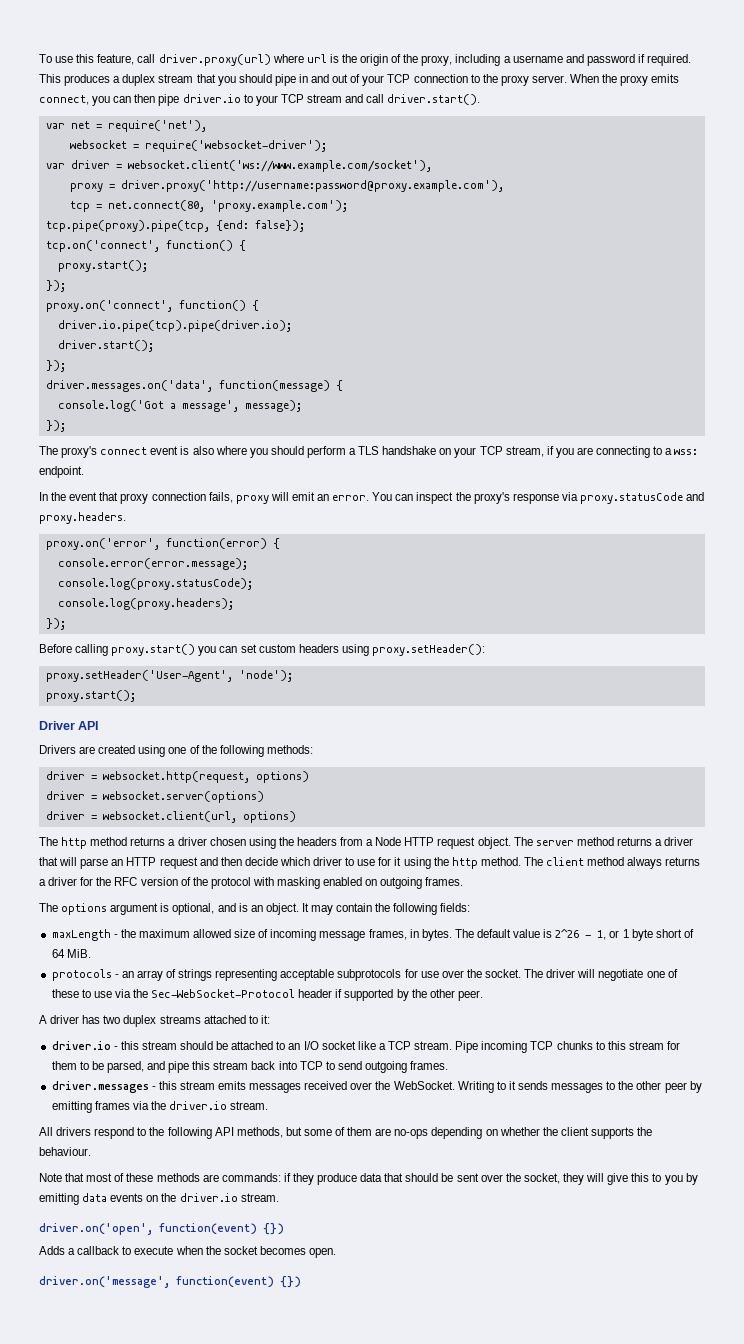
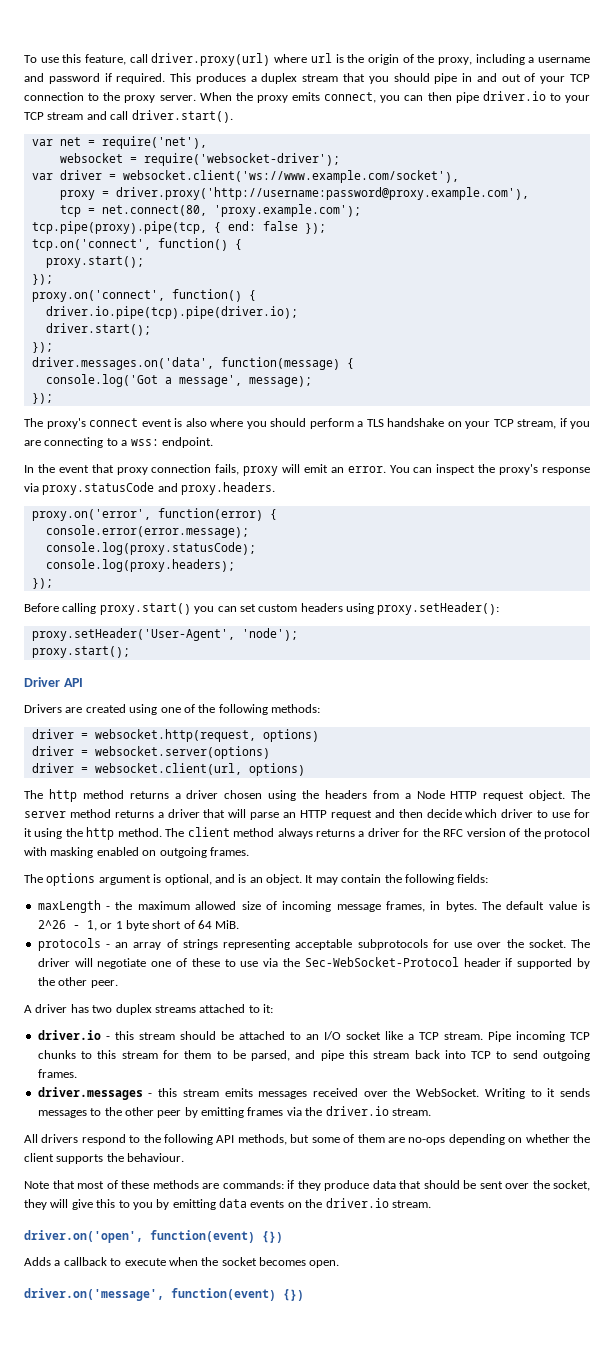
[215,220,305,232] {end: false}); -> [213,221,326,234] { end: false });

